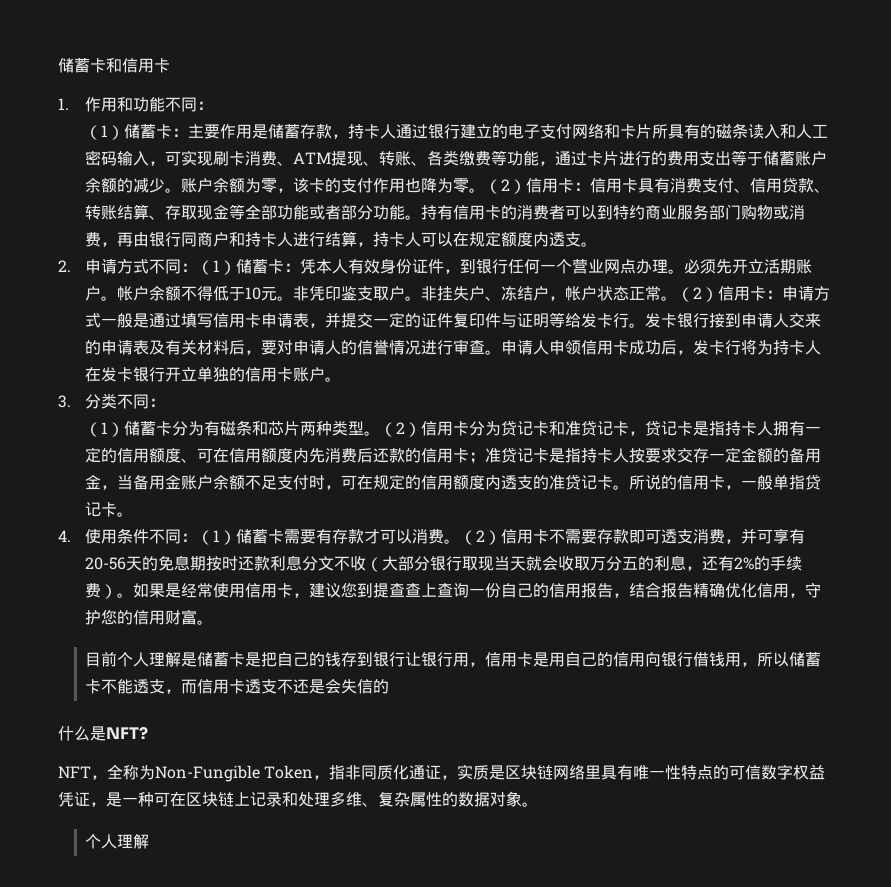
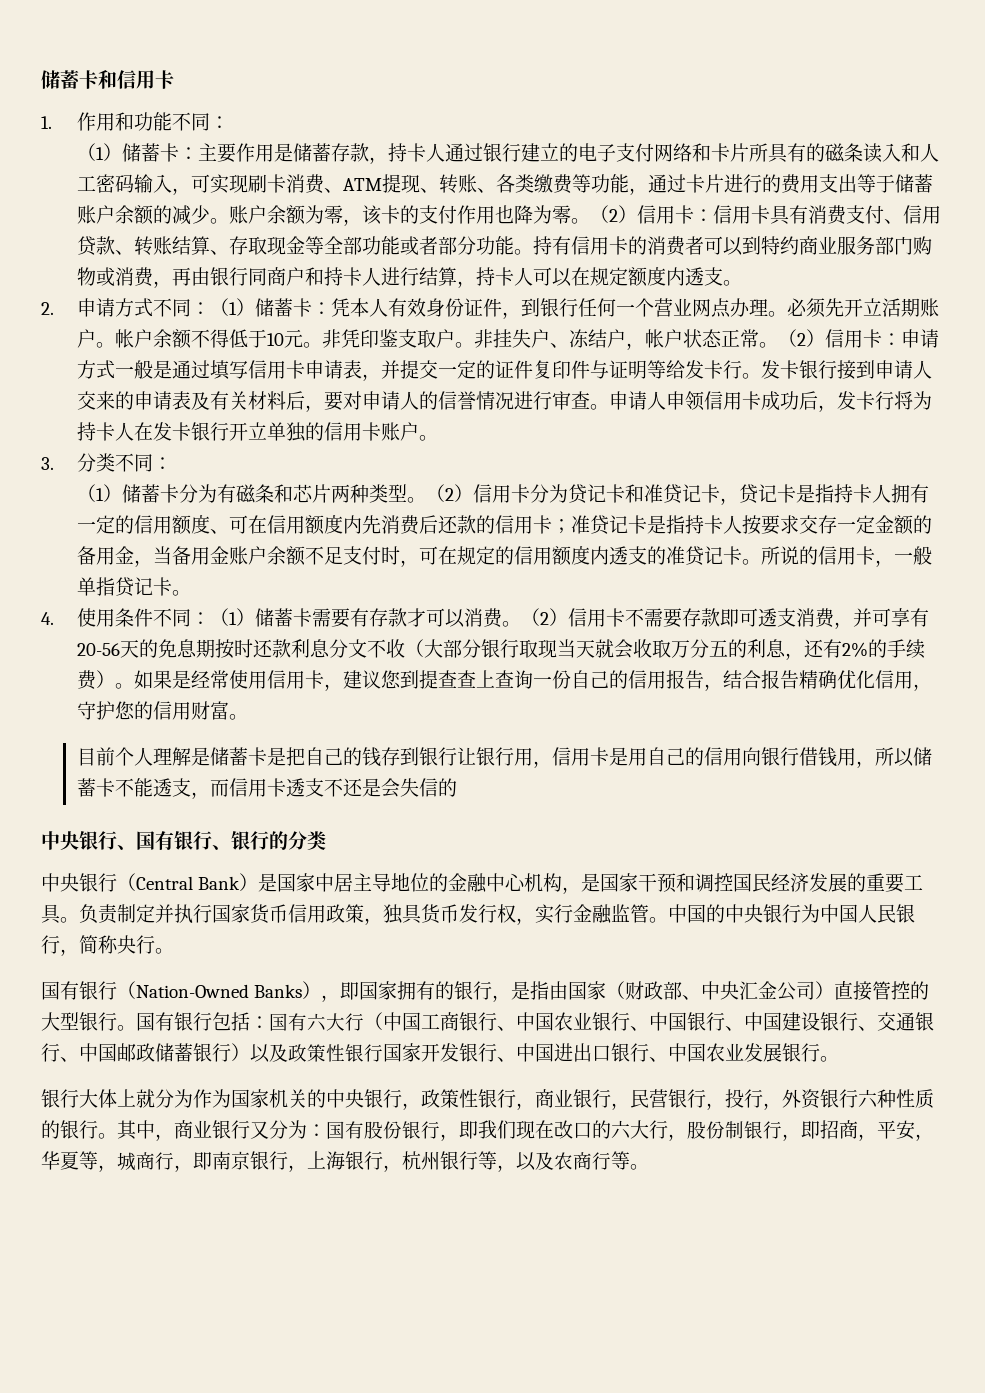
[58,726,148,741] [58,764,826,782] [58,791,538,807] [85,834,150,849] 什么是NFT? // NFT，全称为Non-Fungible Token，指非同质化通证，实质是区块链网络里具有唯一性特点的可信数字权益凭证，是一种可在区块链上记录和处理多维、复杂属性的数据对象。 // 个人理解 -> [41,831,326,850] [41,873,924,894] [41,904,915,925] [41,935,174,956] [41,981,930,1002] [41,1012,934,1031] [41,1043,839,1063] [41,1089,934,1110] [41,1120,934,1141] [41,1151,649,1172] 中央银行、国有银行、银行的分类 // 中央银行（Central Bank）是国家中居主导地位的金融中心机构，是国家干预和调控国民经济发展的重要工具。负责制定并执行国家货币信用政策，独具货币发行权，实行金融监管。中国的中央银行为中国人民银行，简称央行。 // 国有银行（Nation-Owned Banks），即国家拥有的银行，是指由国家（财政部、中央汇金公司）直接管控的大型银行。国有银行包括：国有六大行（中国工商银行、中国农业银行、中国银行、中国建设银行、交通银行、中国邮政储蓄银行）以及政策性银行国家开发银行、中国进出口银行、中国农业发展银行。 // 银行大体上就分为作为国家机关的中央银行，政策性银行，商业银行，民营银行，投行，外资银行六种性质的银行。其中，商业银行又分为：国有股份银行，即我们现在改口的六大行，股份制银行，即招商，平安，华夏等，城商行，即南京银行，上海银行，杭州银行等，以及农商行等。

